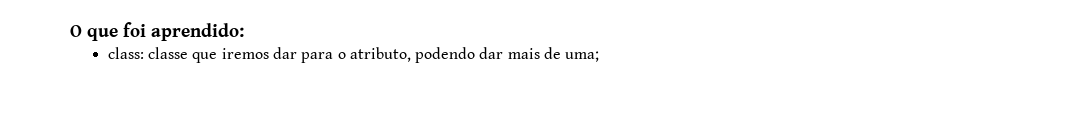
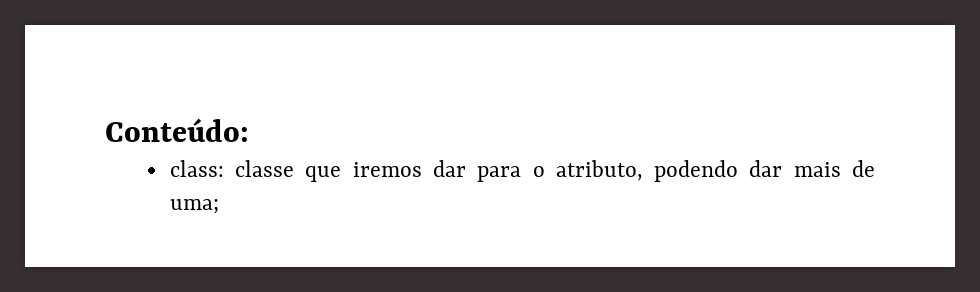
[70,22,244,41] O que foi aprendido: -> [105,118,249,142] Conteúdo:

